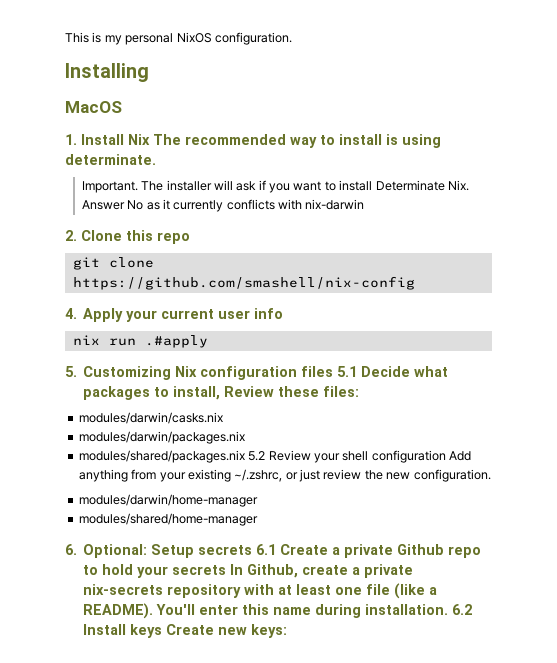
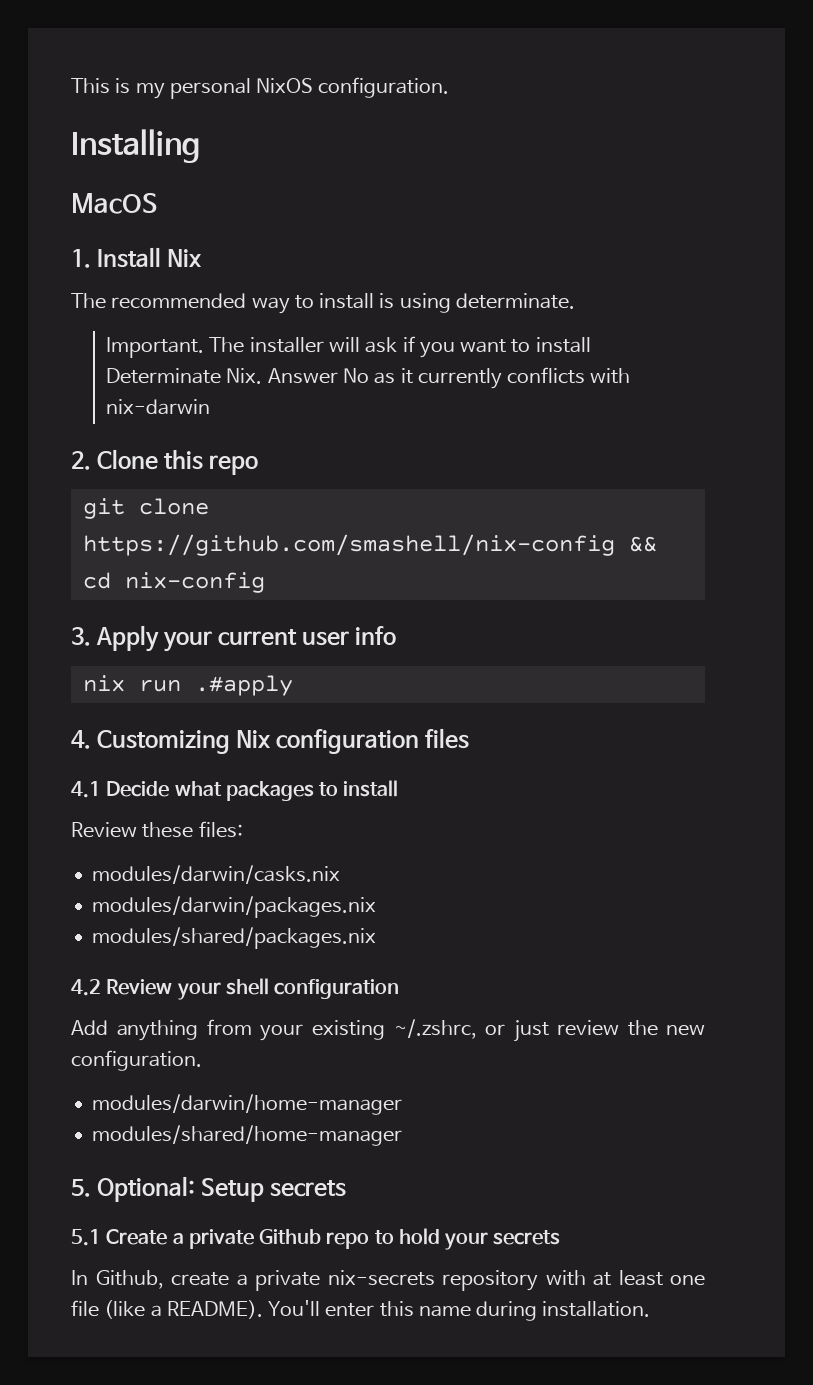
(150, 139) none -> (203, 258) //
[65,308,77,319] // 4. -> [628,536,657,552] [82,572,265,593] [71,627,91,646] && cd nix-config // 3.
[65,366,77,377] 5. -> [71,730,91,749] 4.
[337,366,358,377] 5.1 -> [71,781,101,798] // 4.1
[173,386,221,400] install, -> [343,780,399,797] install //
[248,451,266,461] 5.2 -> [71,979,101,996] // 4.2
(446, 456) none -> (400, 989) //
[65,544,77,555] 6. -> [71,1179,91,1197] 5.
[256,544,277,555] 6.1 -> [71,1229,101,1246] // 5.1
(227, 570) none -> (561, 1237) //
[452,604,473,615] [83,624,288,638] 6.2 Install keys Create new keys: -> (651, 1309) none

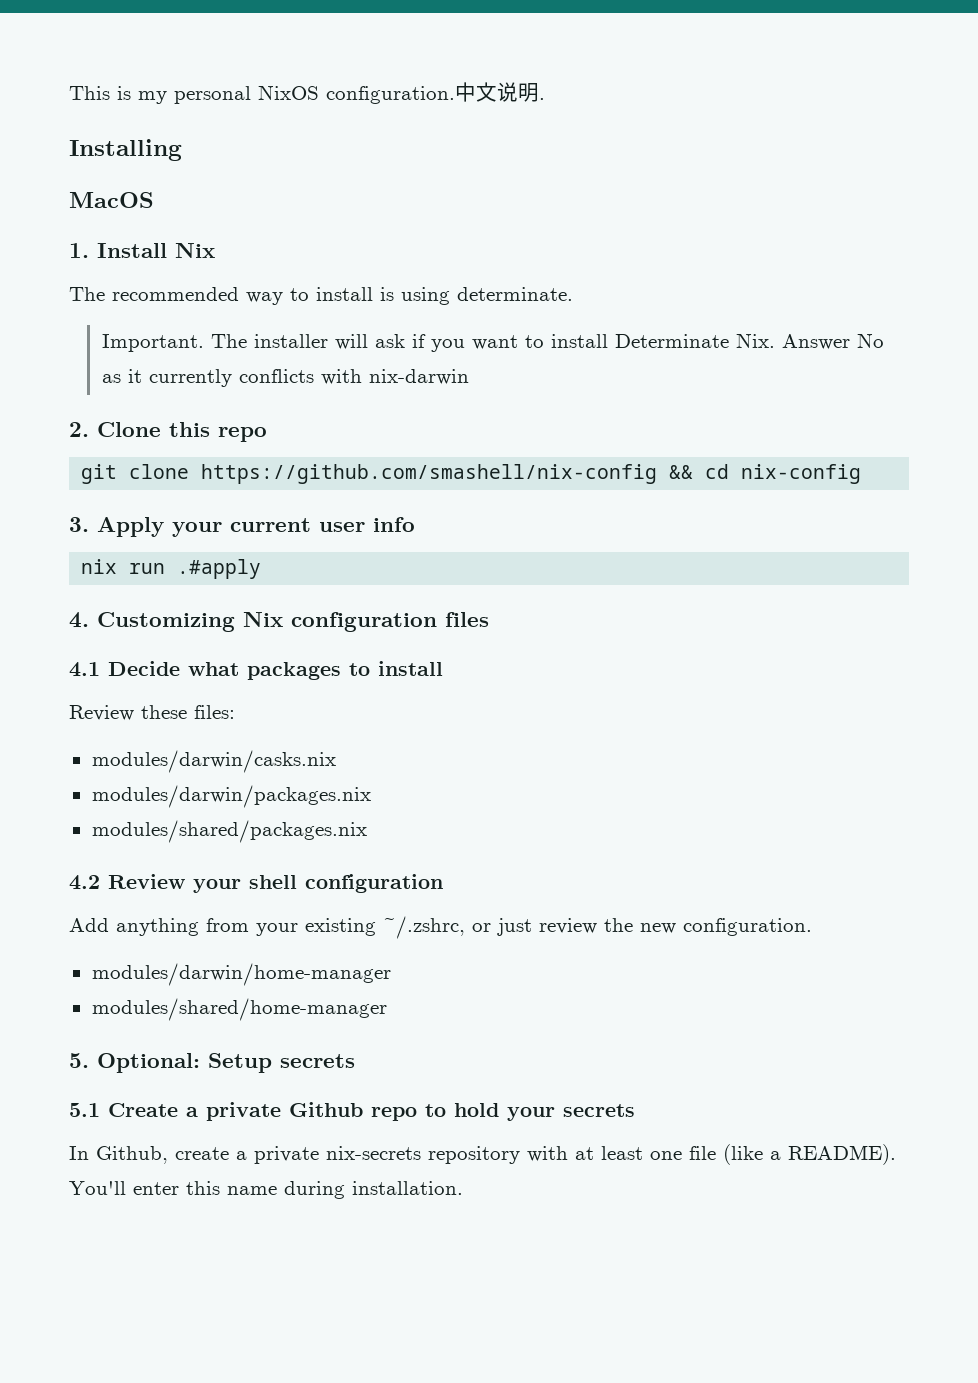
(450, 87) none -> [455,82,545,102] 中文说明.

